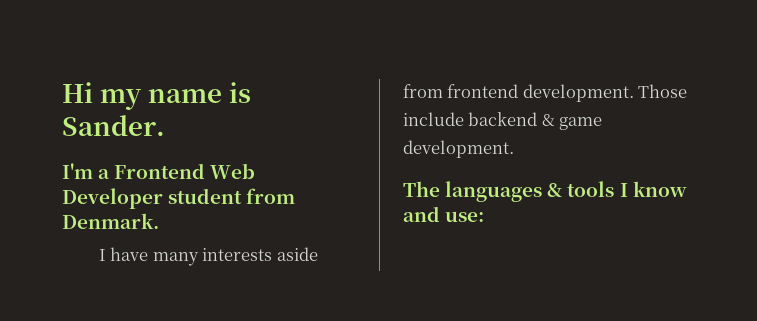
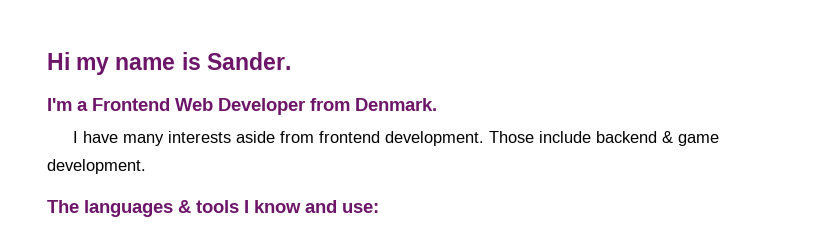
[168,188,243,204] student -> (305, 106) none

